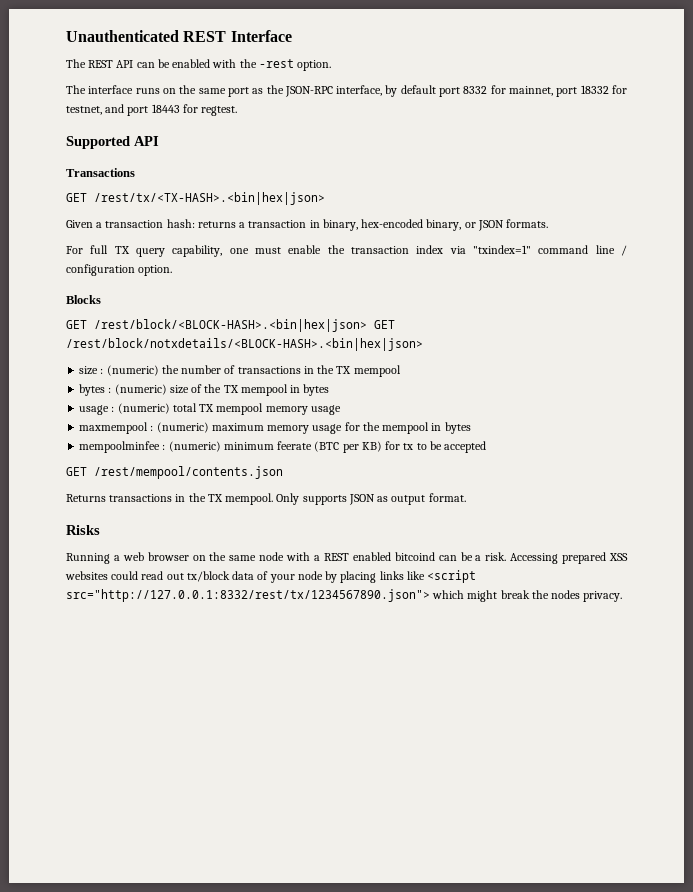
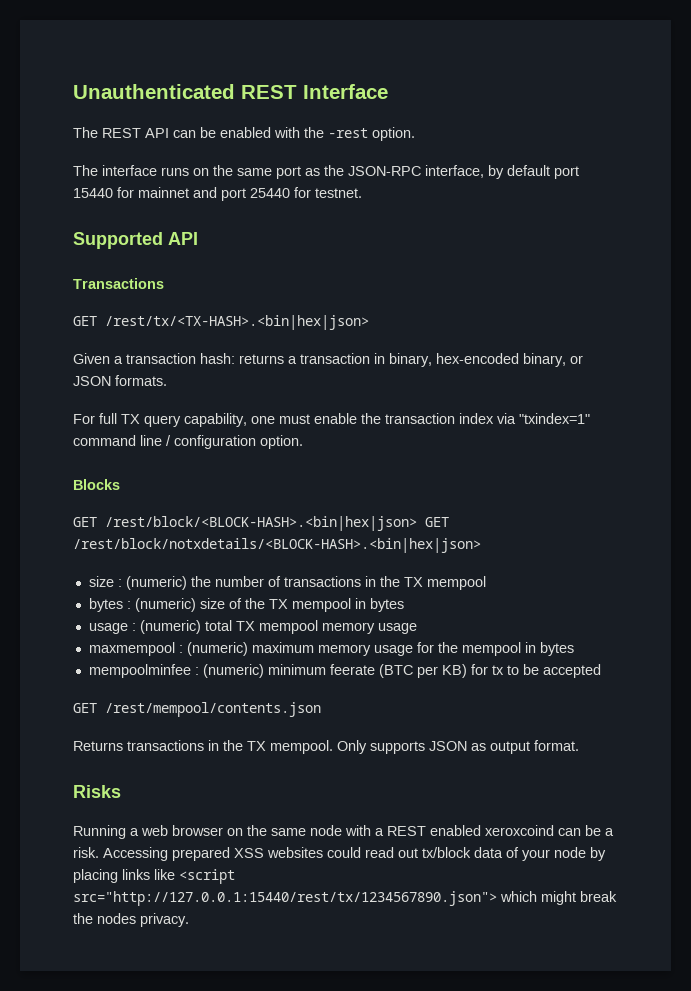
[463,85,627,97] [66,104,238,116] 8332 for mainnet, port 18332 for testnet, and port 18443 for regtest. -> [73,187,362,201] 15440 for mainnet and port 25440 for testnet.
[394,552,435,561] bitcoind -> [485,825,554,836] xeroxcoind
[66,589,430,602] src="http://127.0.0.1:8332/rest/tx/1234567890.json"> -> [73,891,497,906] src="http://127.0.0.1:15440/rest/tx/1234567890.json">

